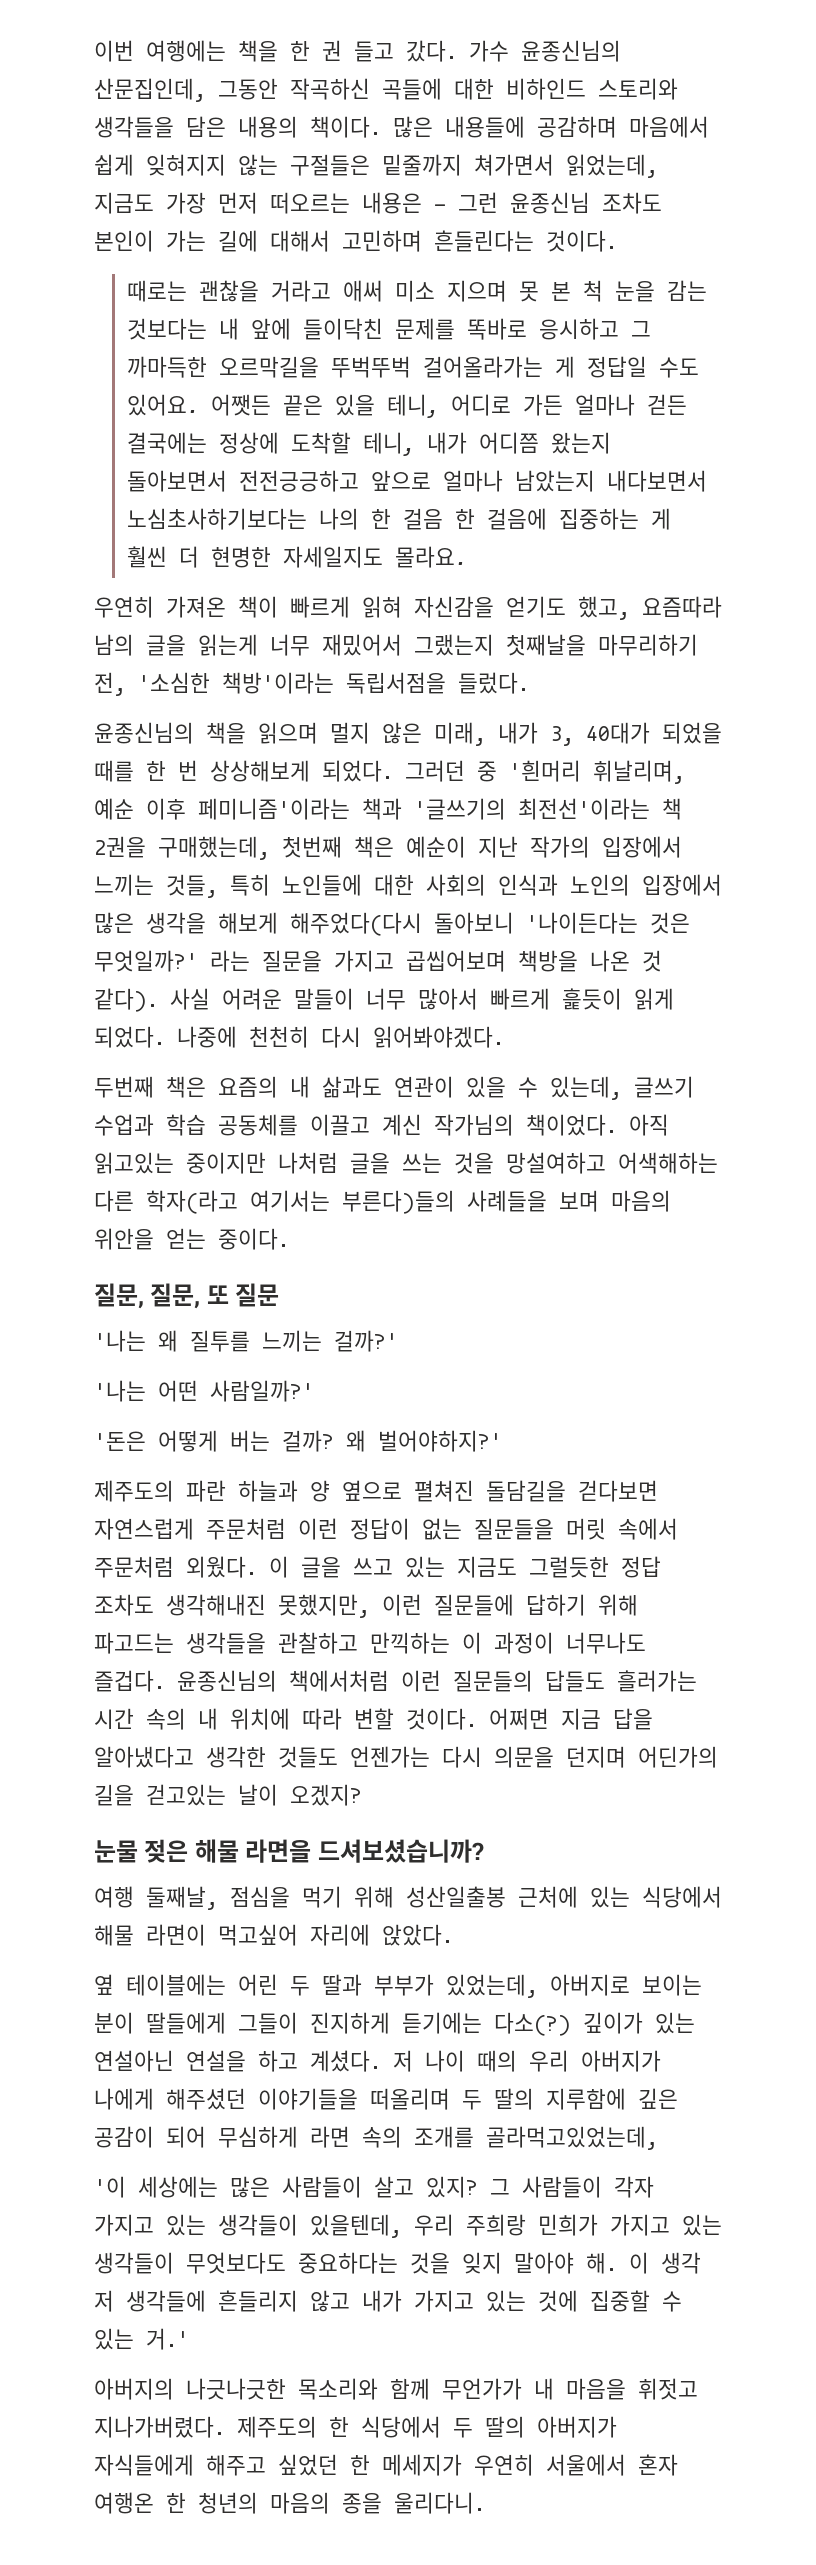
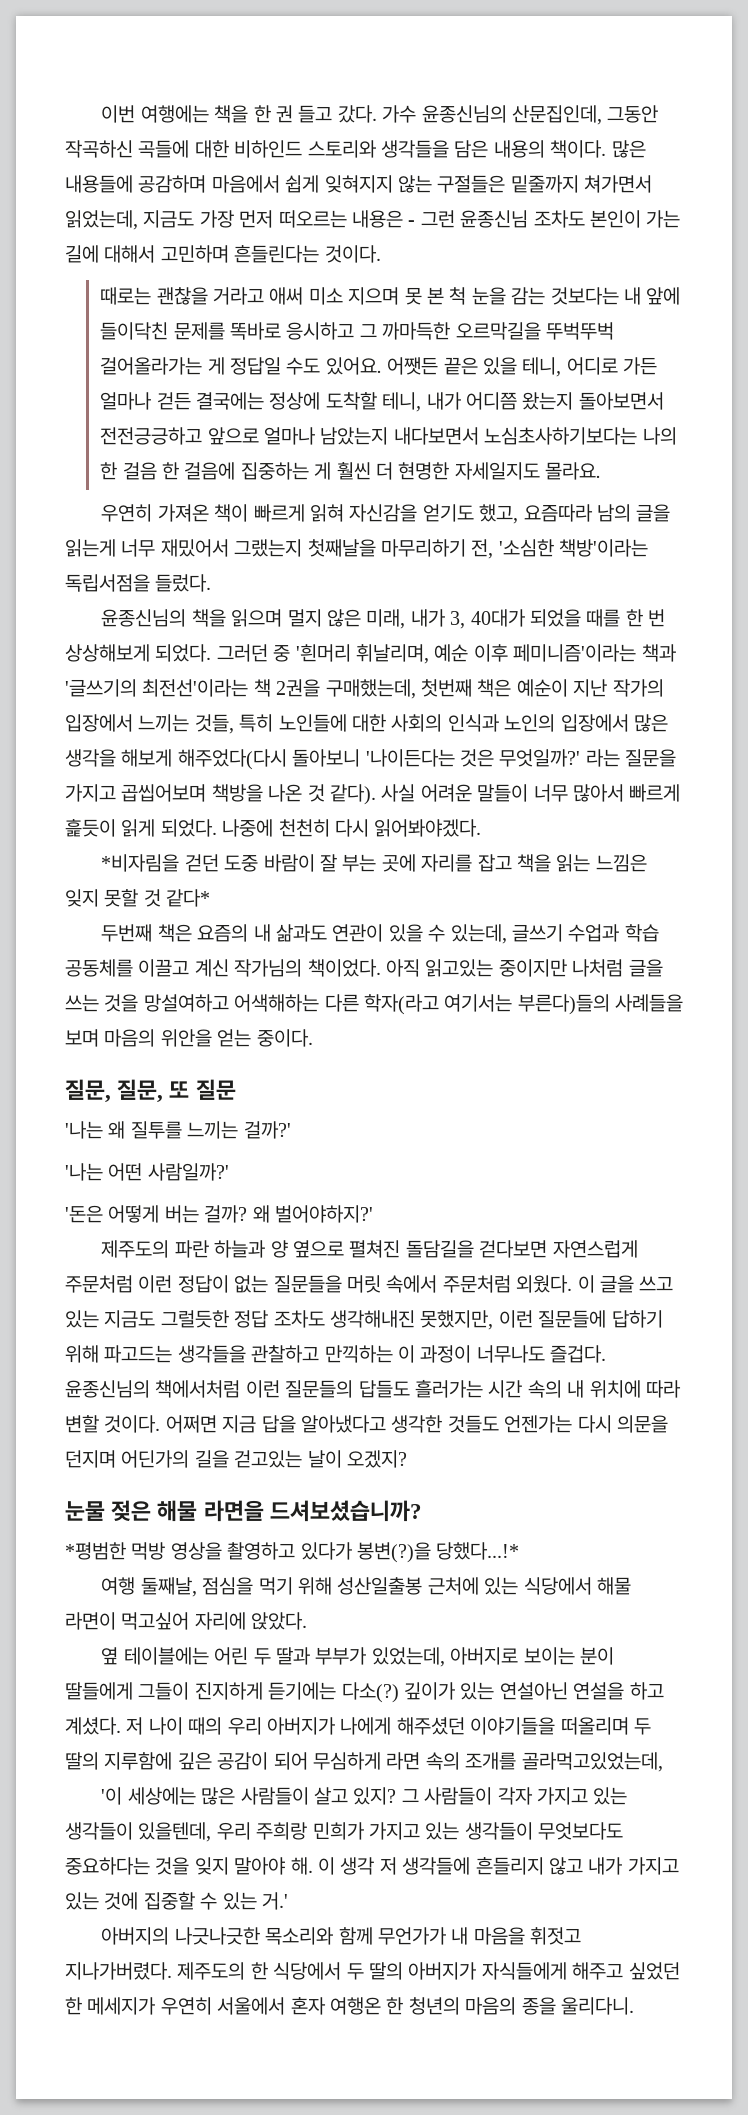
(504, 1037) none -> [101,854,647,872] [65,889,211,907] // *비자림을 걷던 도중 바람이 잘 부는 곳에 자리를 잡고 책을 읽는 느낌은 잊지 못할 것 같다*
(484, 1851) none -> [65,1542,520,1563] // *평범한 먹방 영상을 촬영하고 있다가 봉변(?)을 당했다...!*

